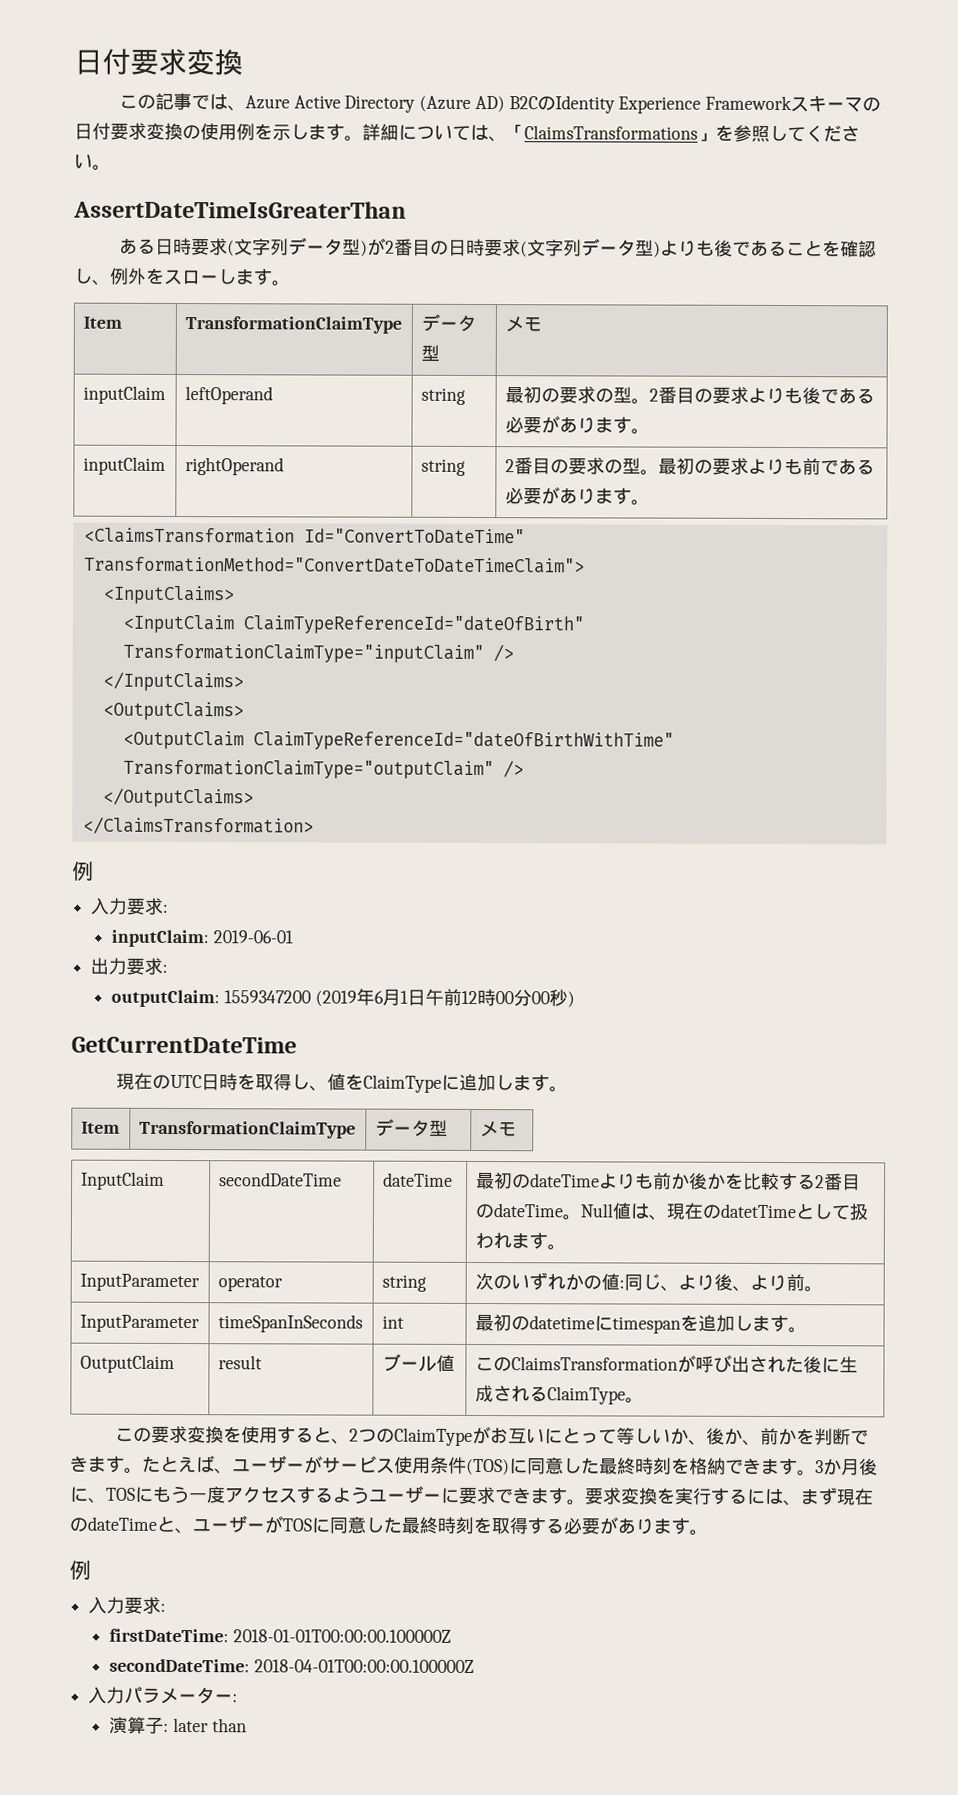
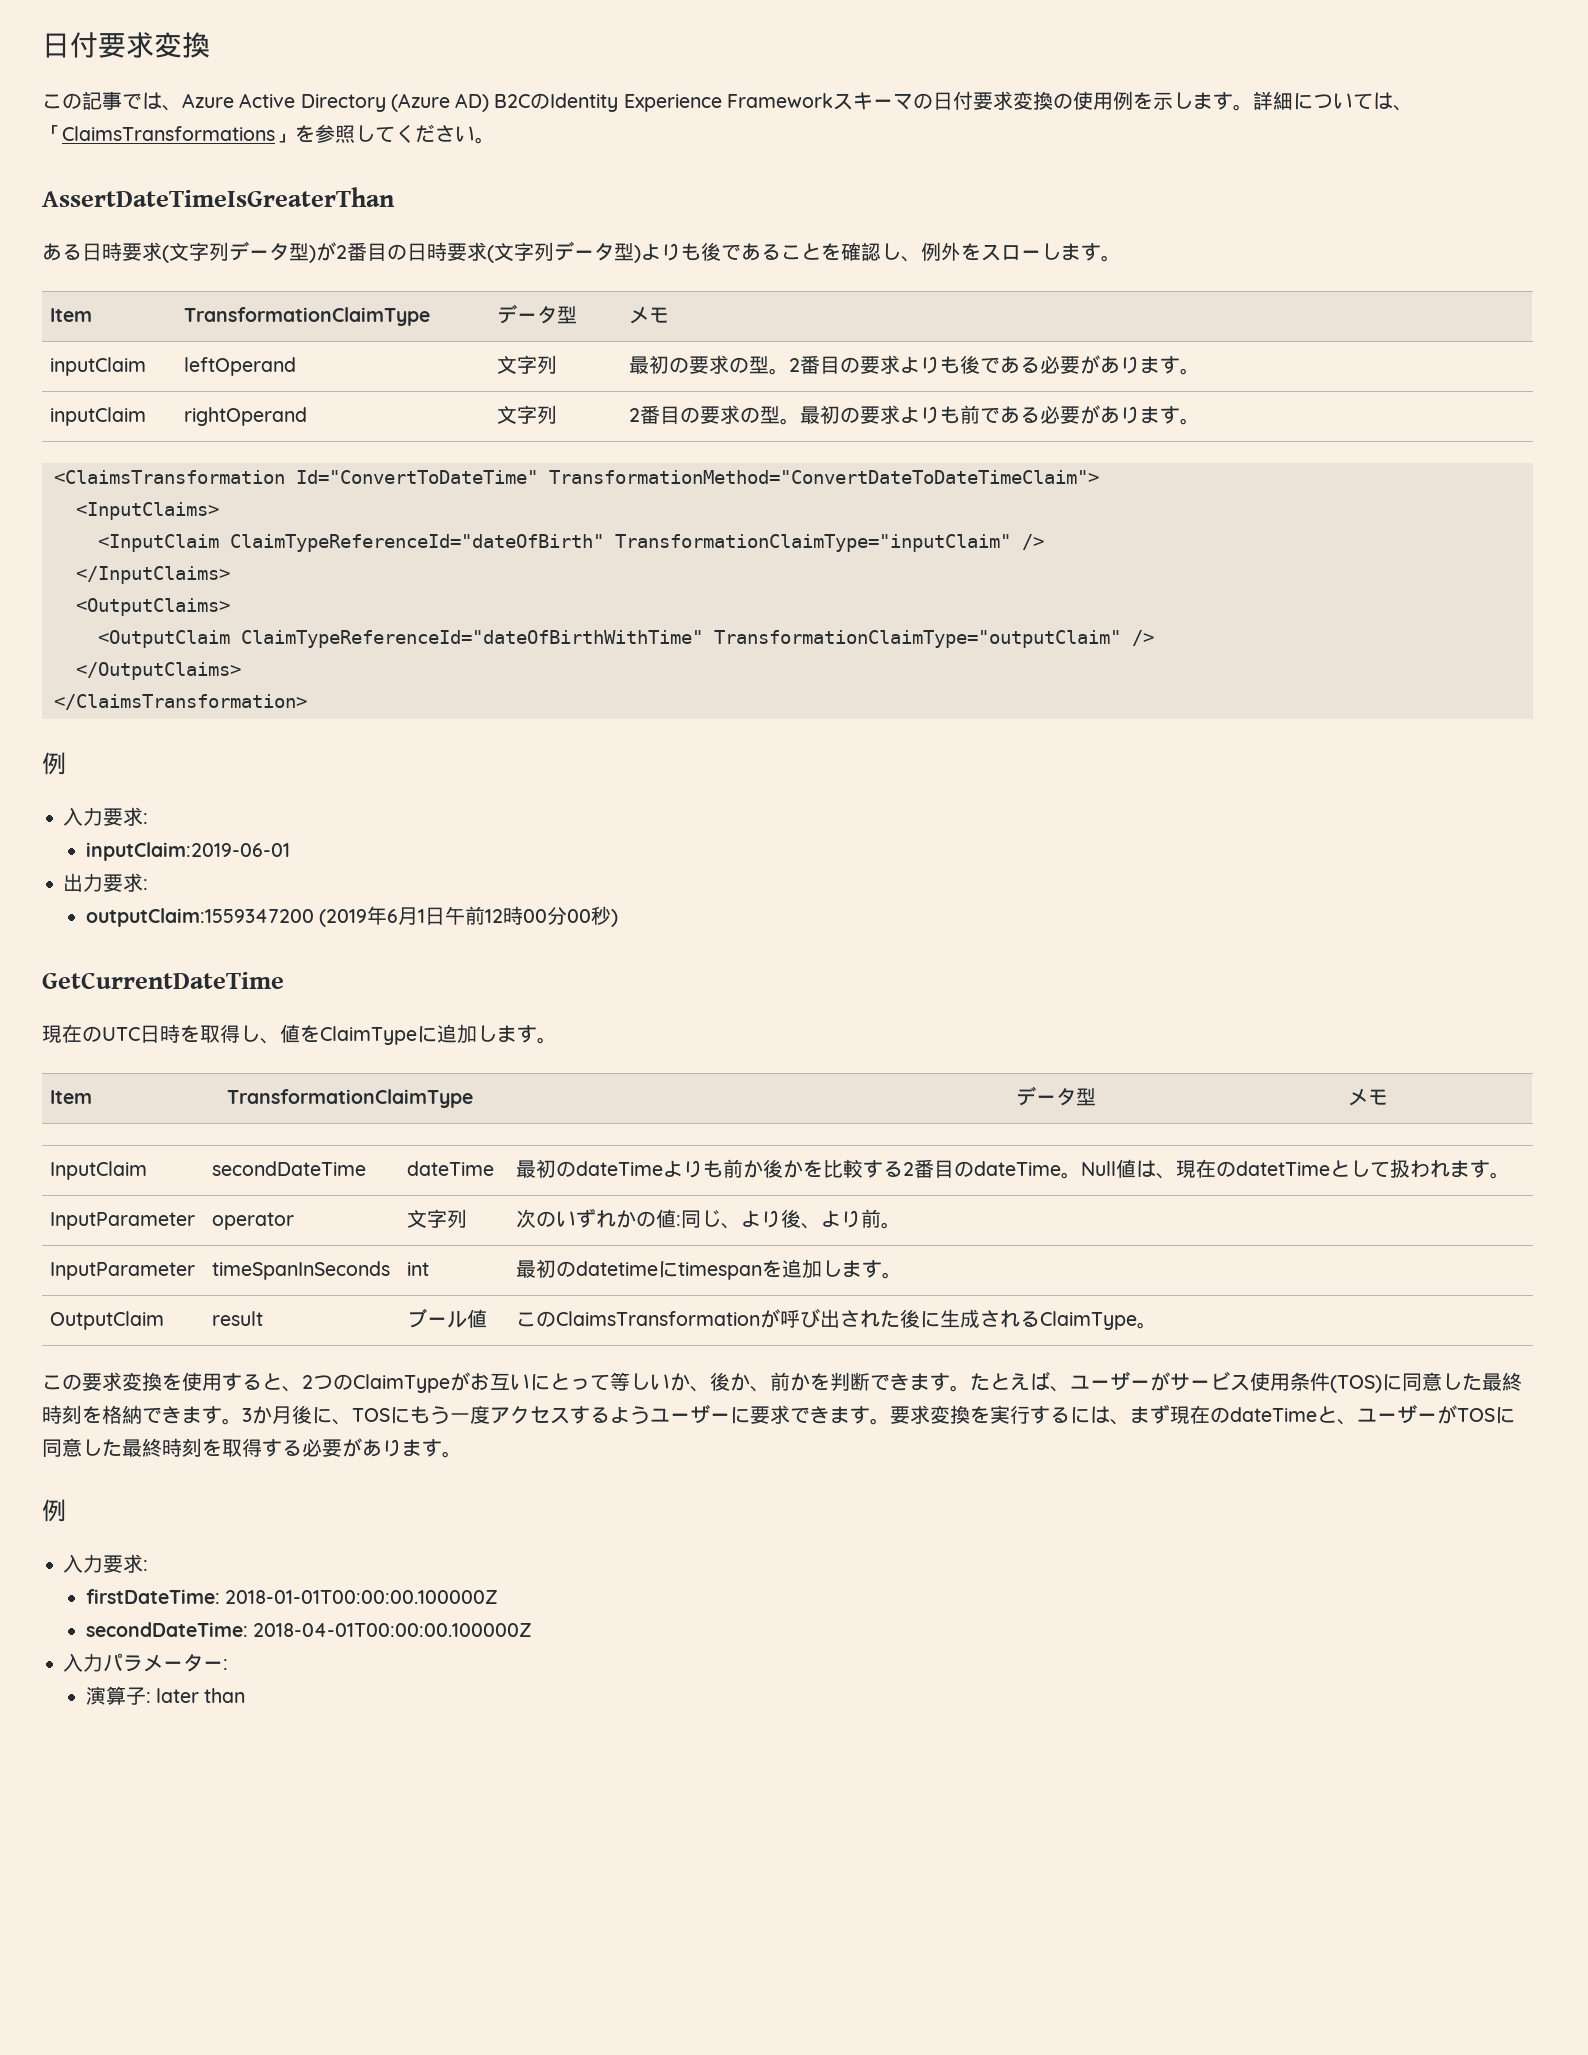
[420,387,466,405] string -> [497,355,558,374] 文字列
[420,458,466,476] string -> [497,405,558,424] 文字列
[111,929,293,948] inputClaim: 2019-06-01 -> [85,842,290,861] inputClaim:2019-06-01
[111,989,311,1008] outputClaim: 1559347200 -> [85,908,314,927] outputClaim:1559347200
[381,1274,427,1292] string -> [407,1209,468,1228] 文字列

